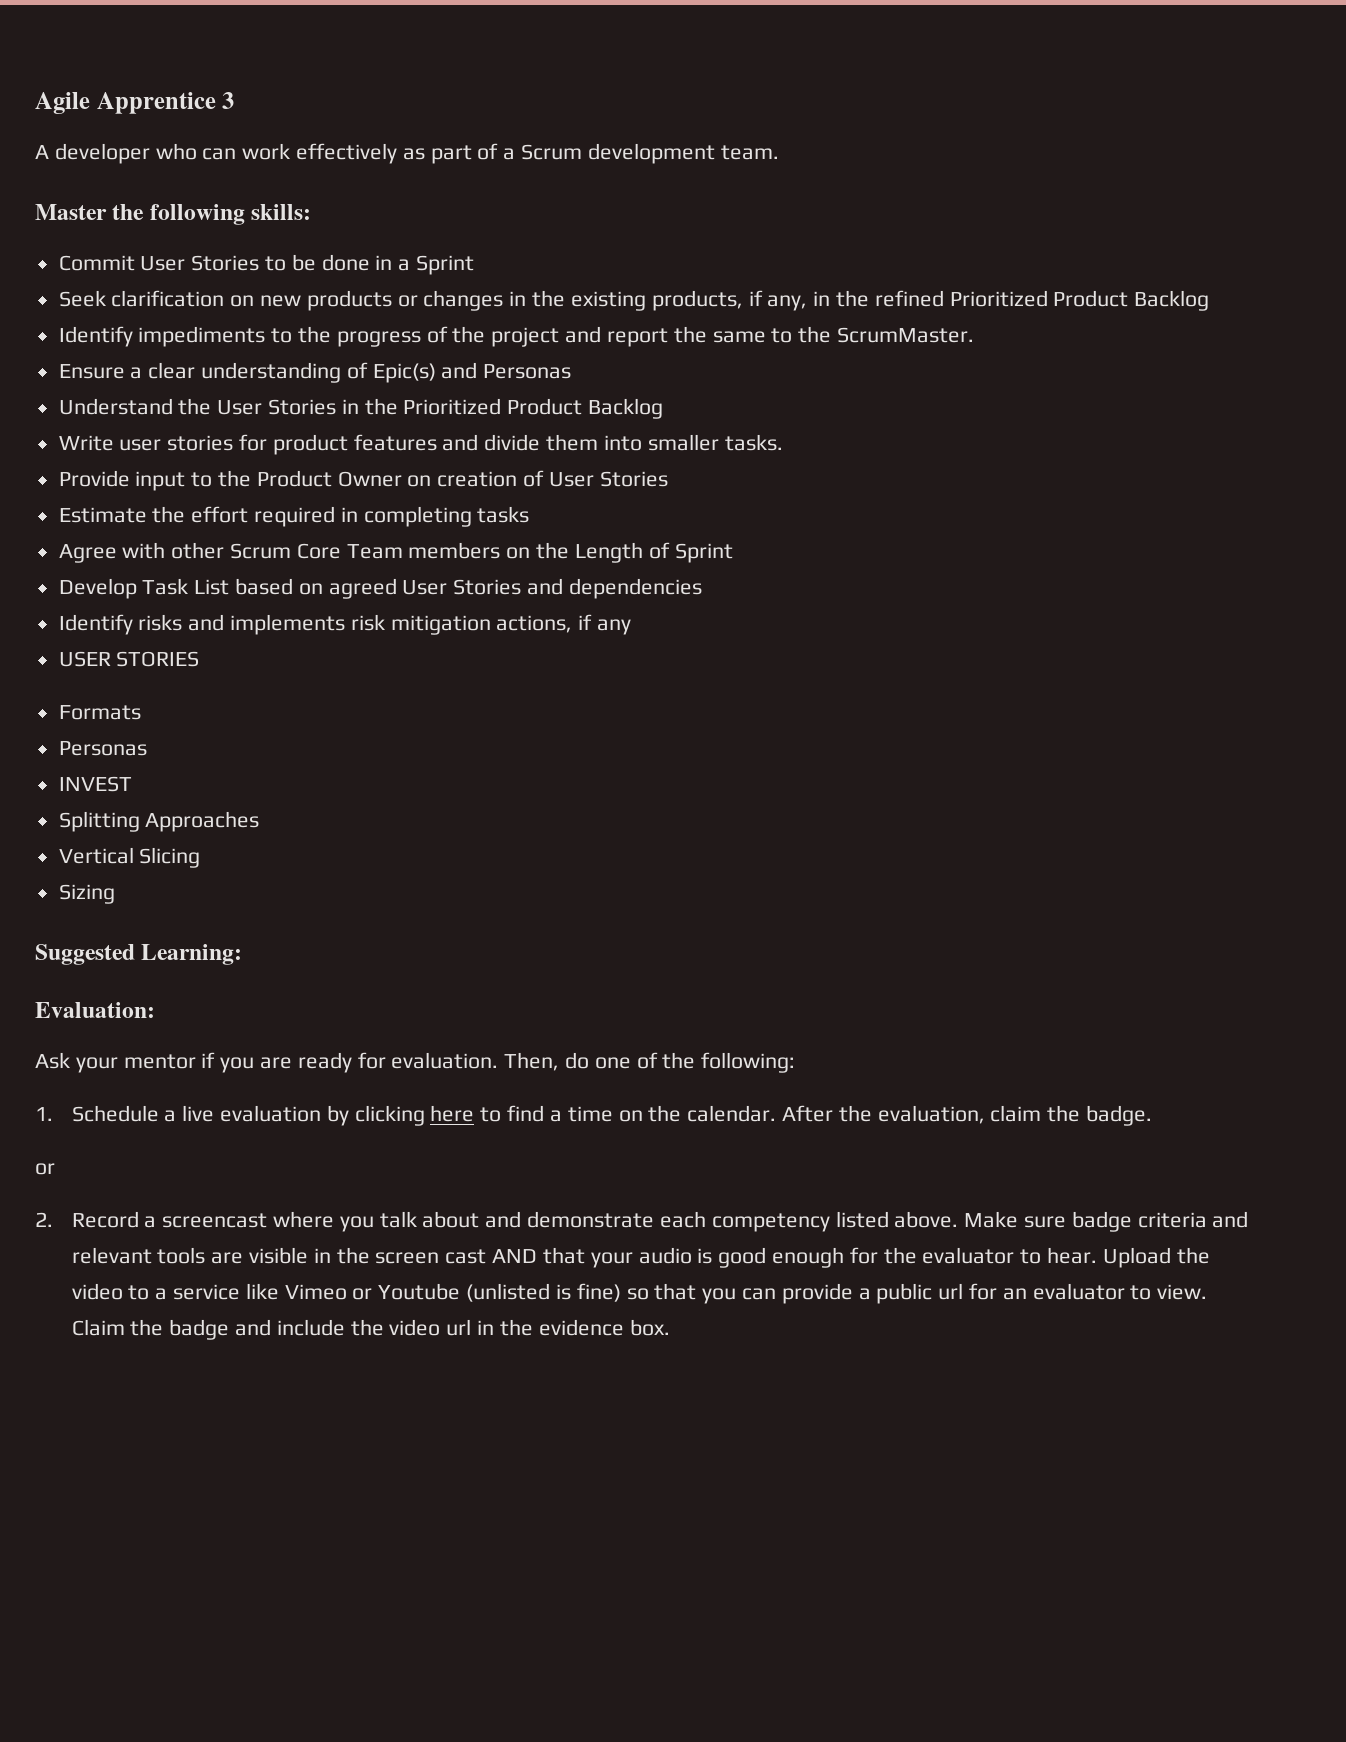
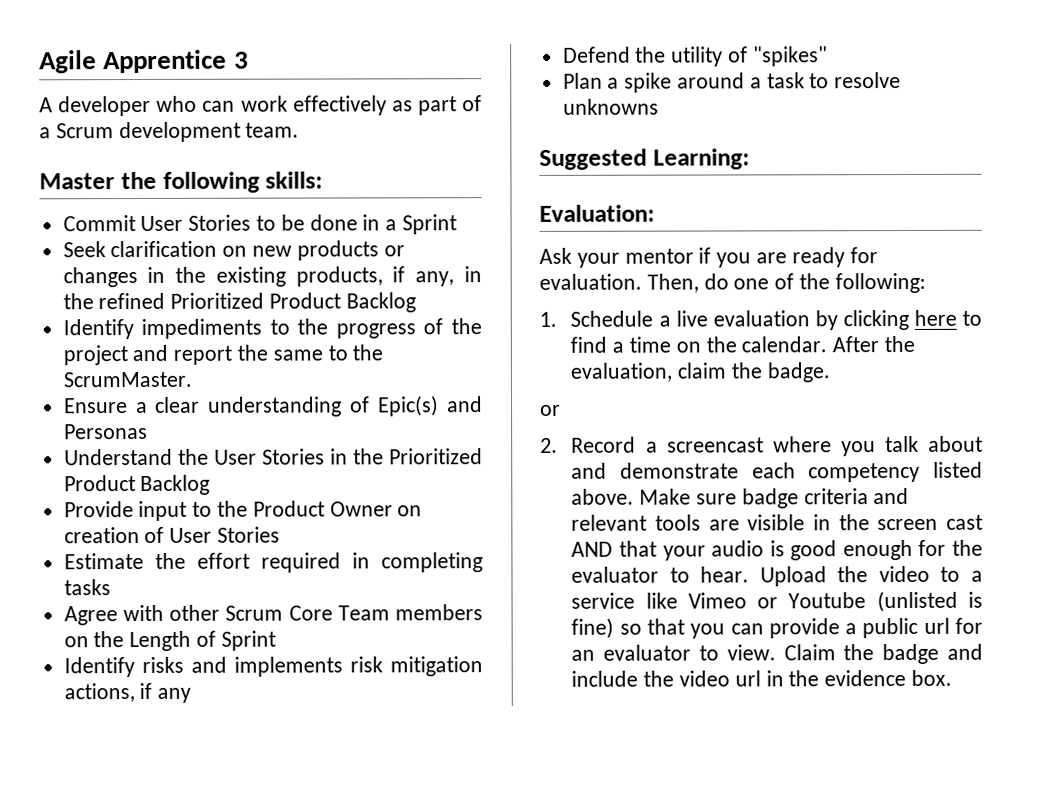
[58,434,783,455] // Write user stories for product features and divide them into smaller tasks. -> (211, 485) none
[58,578,702,599] // Develop Task List based on agreed User Stories and dependencies -> (276, 640) none
[58,651,200,667] [58,705,141,720] [58,741,147,756] [58,776,132,792] [58,811,260,832] [58,847,201,868] [58,884,115,904] USER STORIES // Formats // Personas // INVEST // Splitting Approaches // Vertical Slicing // Sizing -> [562,46,828,67] [562,72,902,93] [562,98,659,115] Defend the utility of "spikes" // Plan a spike around a task to resolve unknowns

